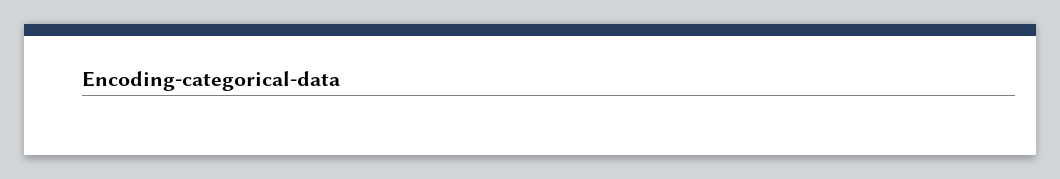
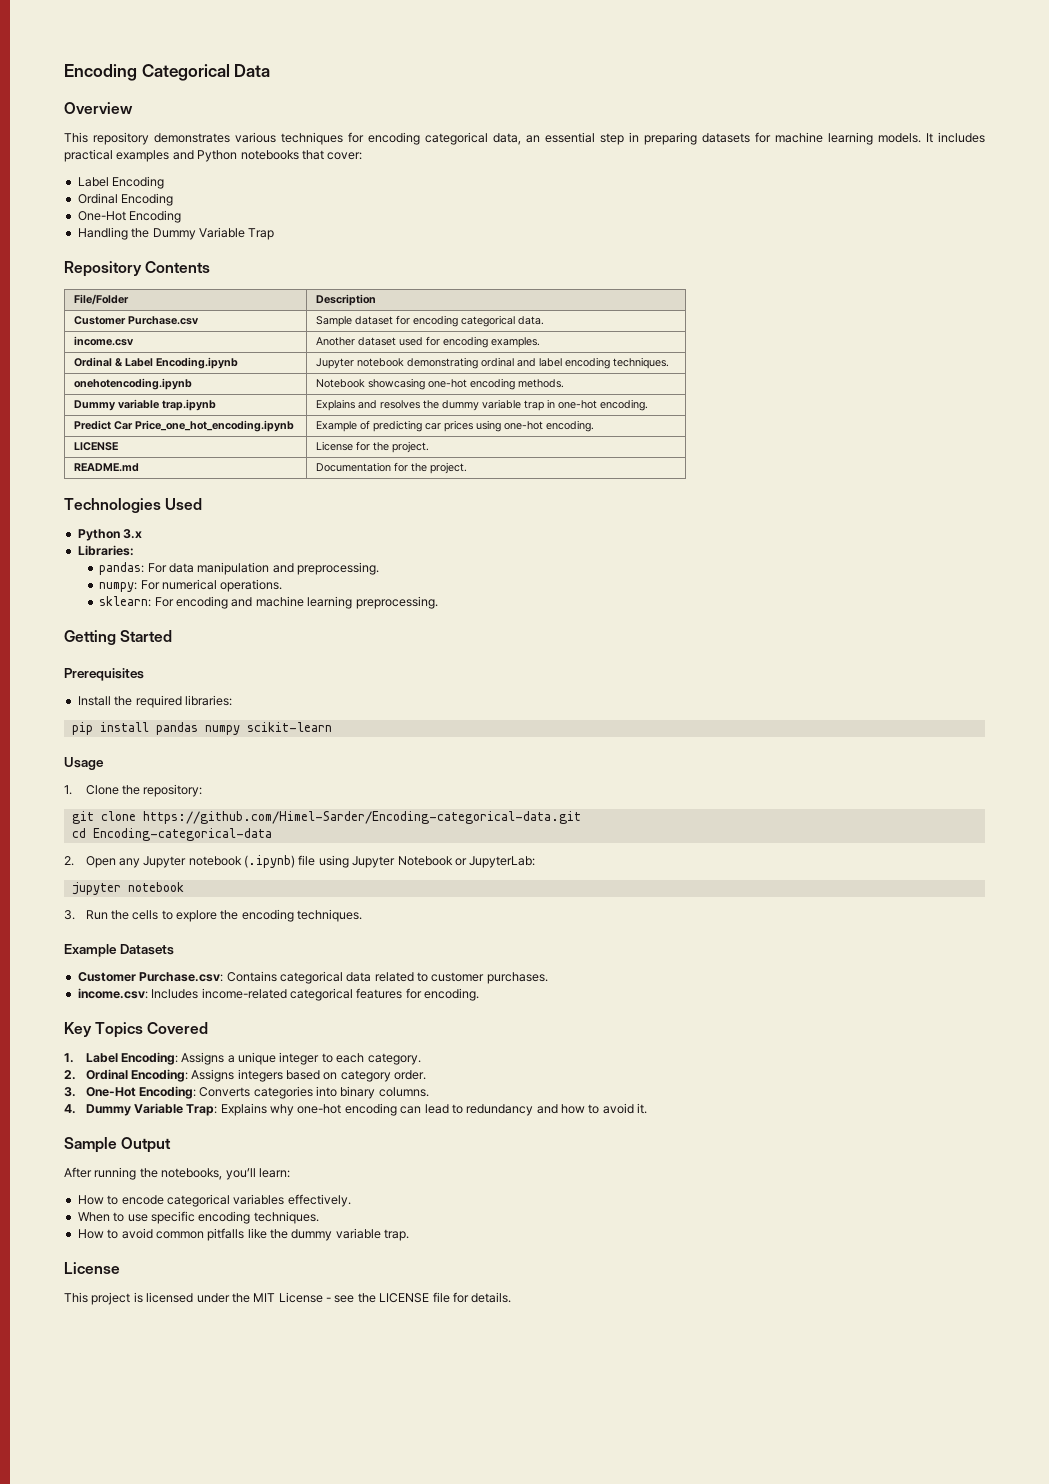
[82,71,340,91] Encoding-categorical-data -> [64,64,271,81] [64,102,133,114] [64,132,985,145] [64,149,363,162] [77,176,165,189] [77,193,174,206] [77,210,182,223] [77,227,275,240] [64,261,211,277] [73,294,129,305] [315,294,376,306] [73,316,199,325] [315,315,544,327] [73,336,134,346] [315,336,540,348] [73,357,238,369] [315,357,669,369] [73,378,192,390] [315,378,564,390] [73,399,216,411] [315,399,648,411] [73,420,294,432] [315,420,594,432] [73,442,118,451] [315,441,429,453] [73,463,139,472] [315,462,467,474] [64,498,203,513] [77,529,143,541] [77,545,134,556] [99,562,380,575] [99,579,283,592] [99,596,438,609] [64,630,173,645] [64,668,144,681] [77,695,232,708] [71,722,332,735] [64,757,104,770] [64,784,203,797] [71,811,581,824] [71,828,272,841] [64,855,536,868] [71,882,184,895] [64,909,363,922] [64,944,174,957] [77,971,548,984] [77,988,479,1001] [64,1022,209,1038] [64,1052,421,1065] [64,1069,427,1082] [64,1086,429,1099] [64,1103,648,1116] [64,1137,172,1153] [64,1167,290,1180] [77,1194,351,1207] [77,1211,319,1224] [77,1228,410,1241] [64,1262,120,1274] [64,1292,512,1305] Encoding Categorical Data // Overview // This repository demonstrates various techniques for encoding categorical data, an essential step in preparing datasets for machine learning models. It includes practical examples and Python notebooks that cover: // Label Encoding // Ordinal Encoding // One-Hot Encoding // Handling the Dummy Variable Trap // Repository Contents // File/Folder | Description // Customer Purchase.csv | Sample dataset for encoding categorical data. // income.csv | Another dataset used for encoding examples. // Ordinal & Label Encoding.ipynb | Jupyter notebook demonstrating ordinal and label encoding techniques. // onehotencoding.ipynb | Notebook showcasing one-hot encoding methods. // Dummy variable trap.ipynb | Explains and resolves the dummy variable trap in one-hot encoding. // Predict Car Price_one_hot_encoding.ipynb | Example of predicting car prices using one-hot encoding. // LICENSE | License for the project. // README.md | Documentation for the project. // Technologies Used // Python 3.x // Libraries: // pandas: For data manipulation and preprocessing. // numpy: For numerical operations. // sklearn: For encoding and machine learning preprocessing. // Getting Started // Prerequisites // Install the required libraries: // pip install pandas numpy scikit-learn // Usage // 1. Clone the repository: // git clone https://github.com/Himel-Sarder/Encoding-categorical-data.git // cd Encoding-categorical-data // 2. Open any Jupyter notebook (.ipynb) file using Jupyter Notebook or JupyterLab: // jupyter notebook // 3. Run the cells to explore the encoding techniques. // Example Datasets // Customer Purchase.csv: Contains categorical data related to customer purchases. // income.csv: Includes income-related categorical features for encoding. // Key Topics Covered // 1. Label Encoding: Assigns a unique integer to each category. // 2. Ordinal Encoding: Assigns integers based on category order. // 3. One-Hot Encoding: Converts categories into binary columns. // 4. Dummy Variable Trap: Explains why one-hot encoding can lead to redundancy and how to avoid it. // Sample Output // After running the notebooks, you’ll learn: // How to encode categorical variables effectively. // When to use specific encoding techniques. // How to avoid common pitfalls like the dummy variable trap. // License // This project is licensed under the MIT License - see the LICENSE file for details.

